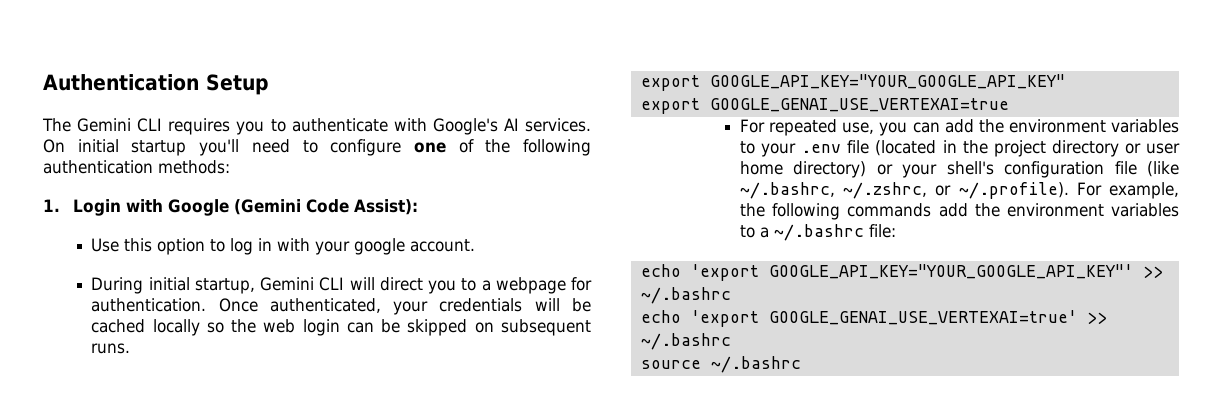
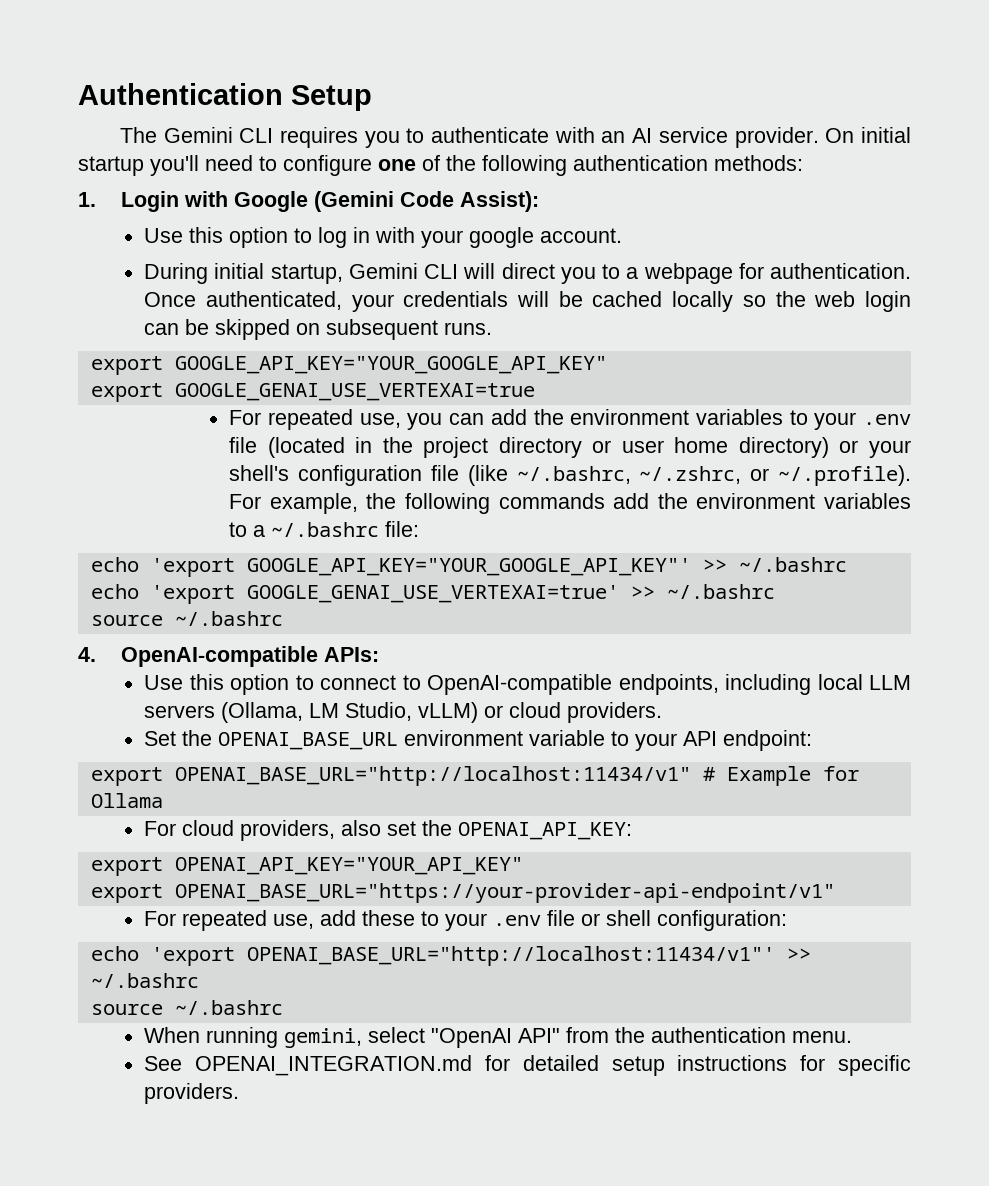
[432,118,591,135] Google's AI services. -> [601,127,819,148] an AI service provider.
(801, 364) none -> [78,646,379,667] [144,674,912,695] [144,702,663,723] [144,730,813,751] [90,766,859,786] [90,793,163,808] [144,820,633,841] [90,857,523,876] [90,883,835,903] [144,910,788,931] [90,946,811,966] [90,973,199,988] [90,1000,283,1015] [144,1027,853,1048] [144,1055,911,1076] [144,1083,240,1104] // 4. OpenAI-compatible APIs: // Use this option to connect to OpenAI-compatible endpoints, including local LLM servers (Ollama, LM Studio, vLLM) or cloud providers. // Set the OPENAI_BASE_URL environment variable to your API endpoint: // export OPENAI_BASE_URL="http://localhost:11434/v1" # Example for Ollama // For cloud providers, also set the OPENAI_API_KEY: // export OPENAI_API_KEY="YOUR_API_KEY" // export OPENAI_BASE_URL="https://your-provider-api-endpoint/v1" // For repeated use, add these to your .env file or shell configuration: // echo 'export OPENAI_BASE_URL="http://localhost:11434/v1"' >> ~/.bashrc // source ~/.bashrc // When running gemini, select "OpenAI API" from the authentication menu. // See OPENAI_INTEGRATION.md for detailed setup instructions for specific providers.

